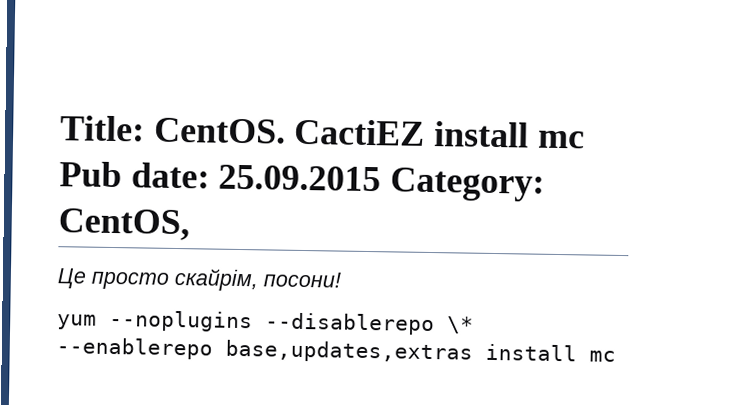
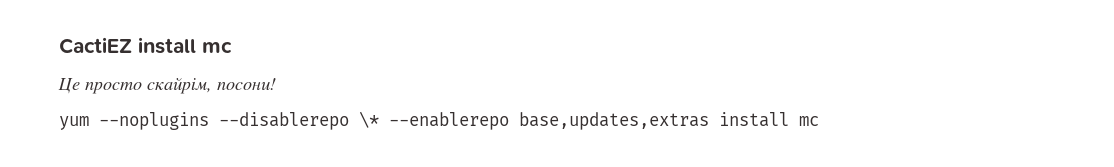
[60,115,286,144] Title: CentOS. -> (59, 45) none
[59,161,546,202] [58,208,190,241] Pub date: 25.09.2015 Category: CentOS, -> (232, 47) none

